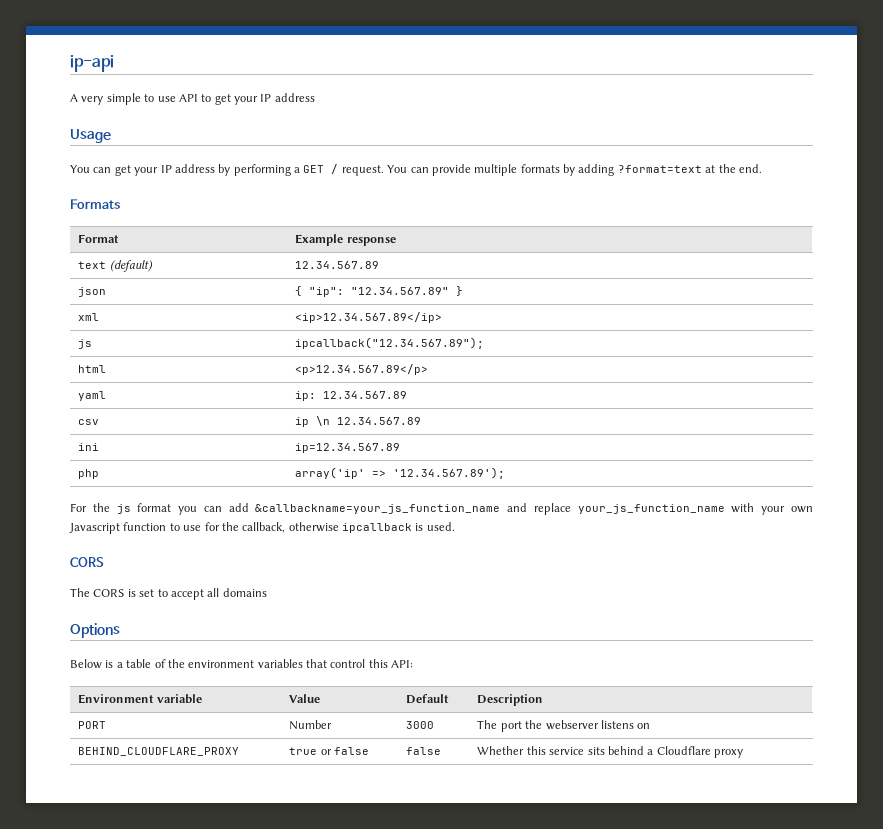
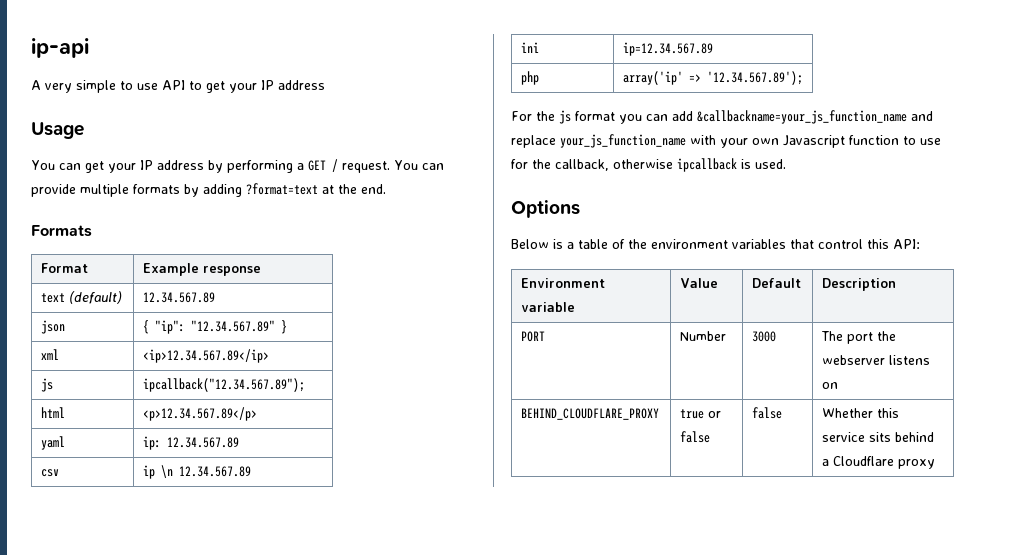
[70,557,104,567] [70,588,267,600] // CORS // The CORS is set to accept all domains -> (786, 164) none

